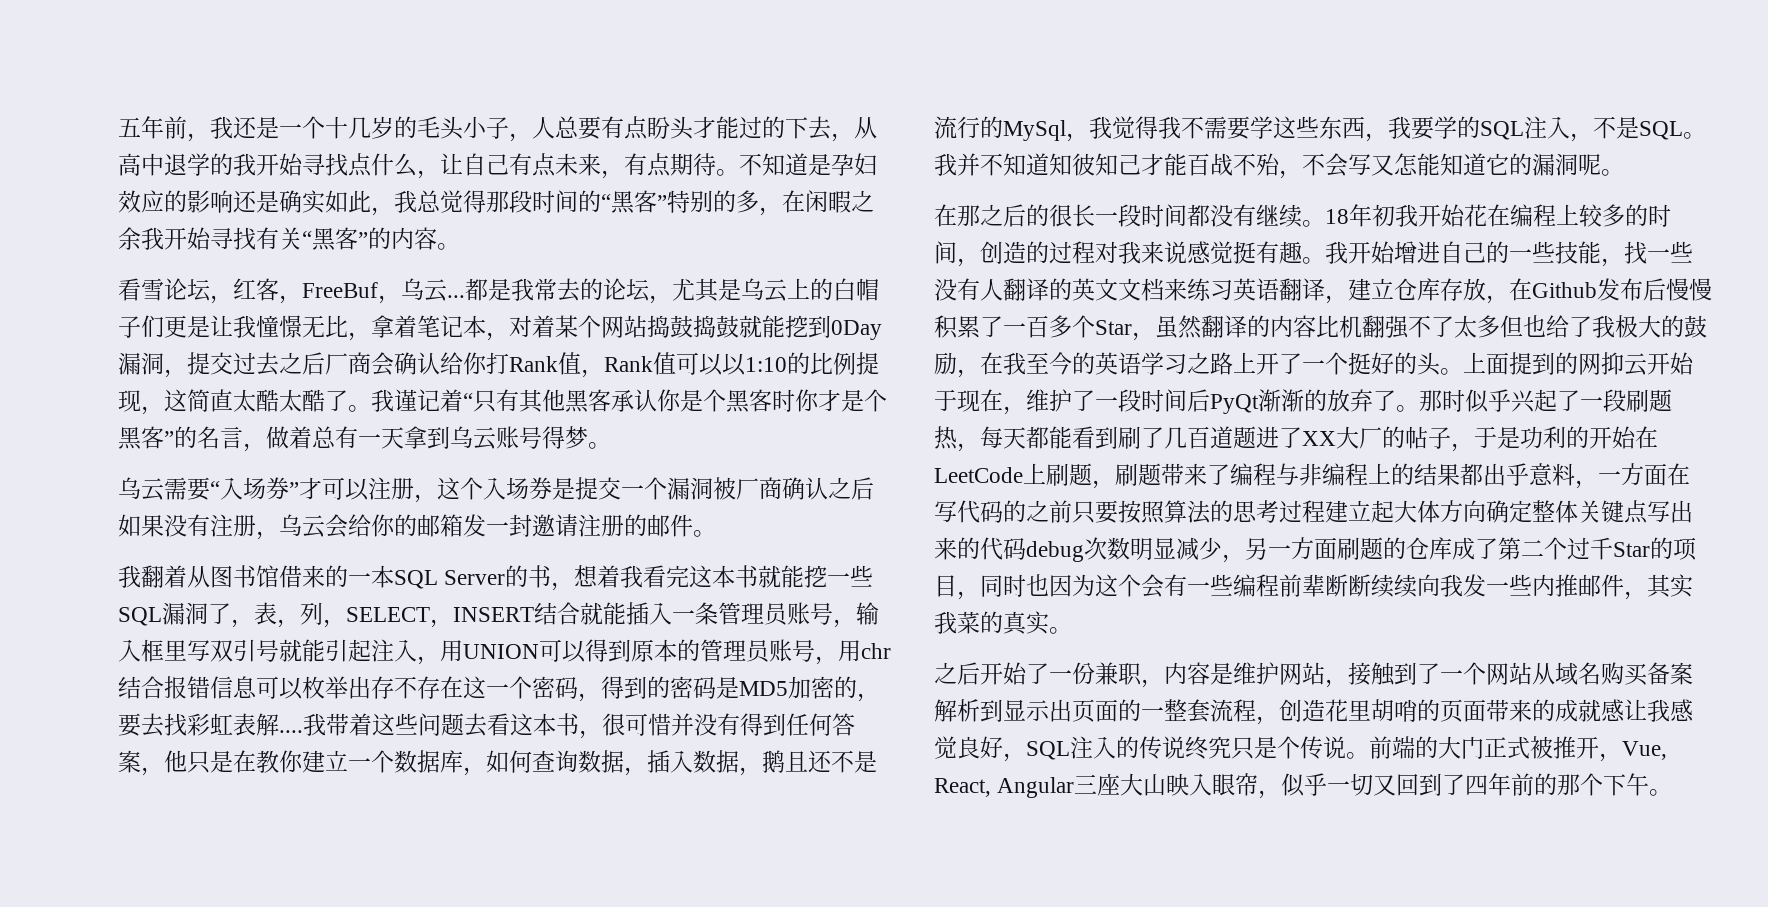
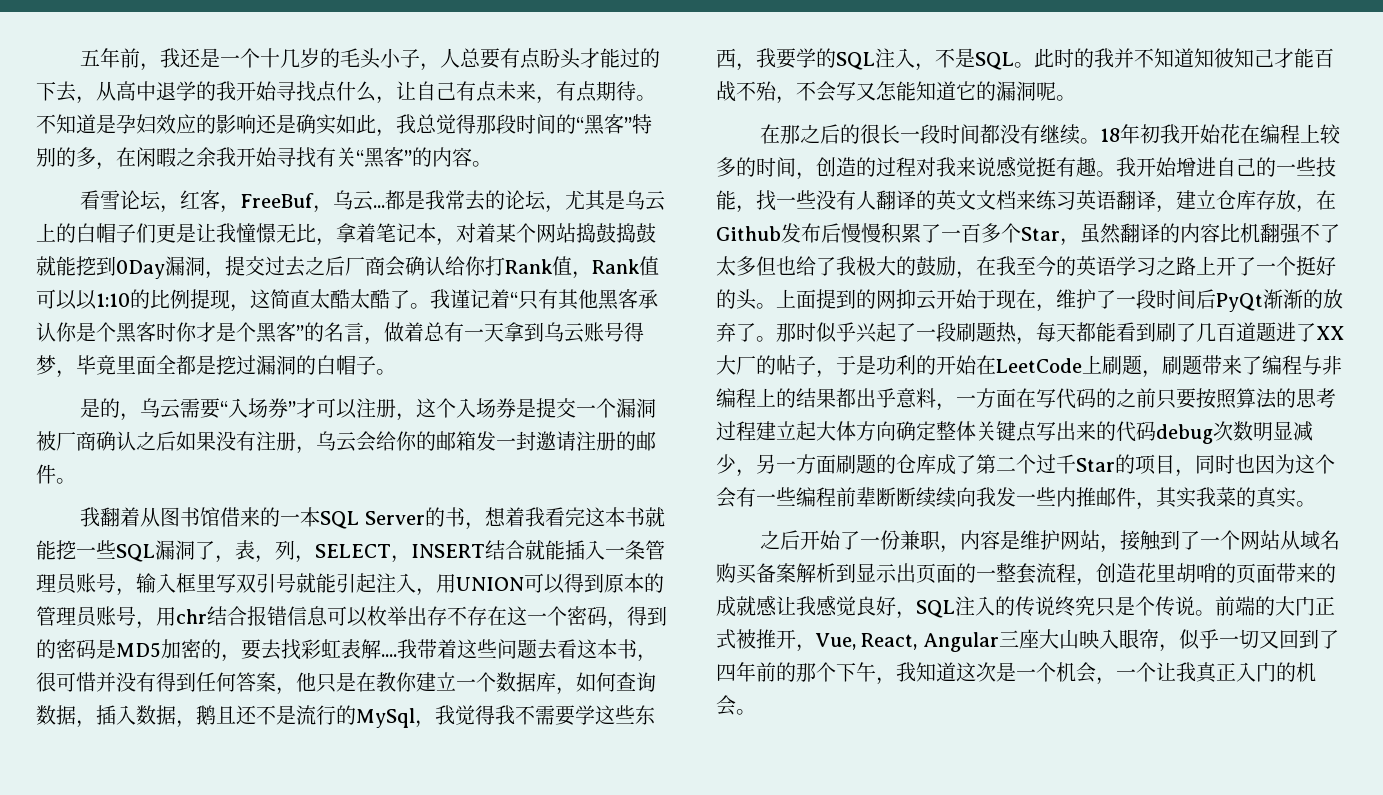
[588,442,611,449] 。 // -> [56,355,396,378] [80,398,141,421] ，毕竟里面全都是挖过漏洞的白帽子。 // 是的，
(1706, 135) none -> [1034,48,1094,68] 此时的
(1650, 784) none -> [876,662,1316,685] [716,695,736,716] ，我知道这次是一个机会，一个让我真正入门的机会

